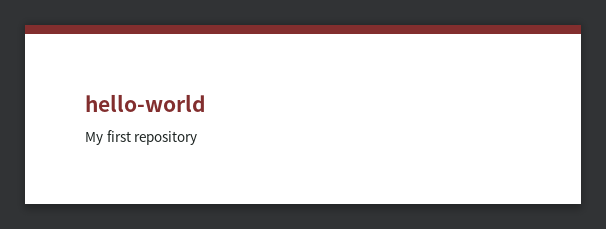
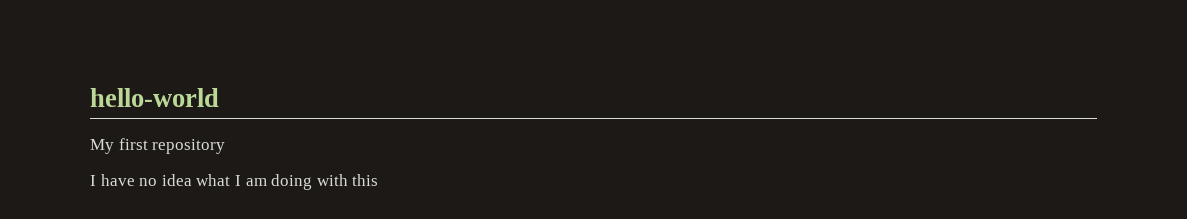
(198, 138) none -> [90,174,379,190] // I have no idea what I am doing with this

